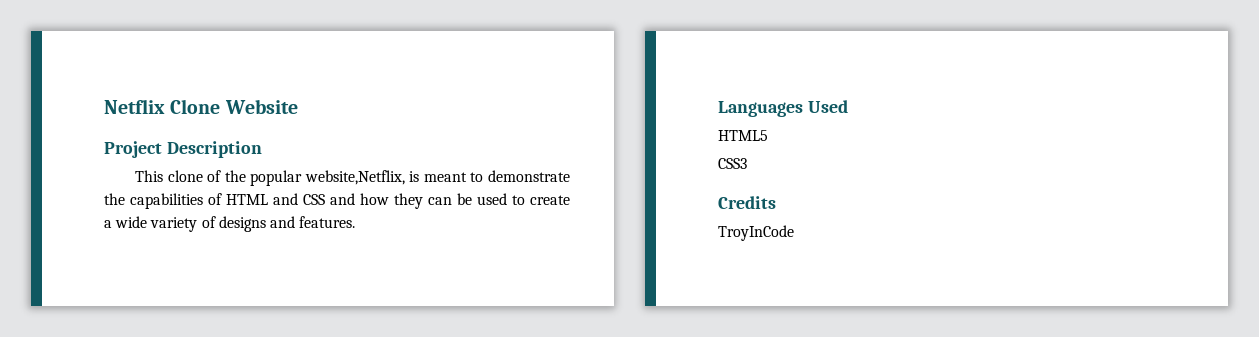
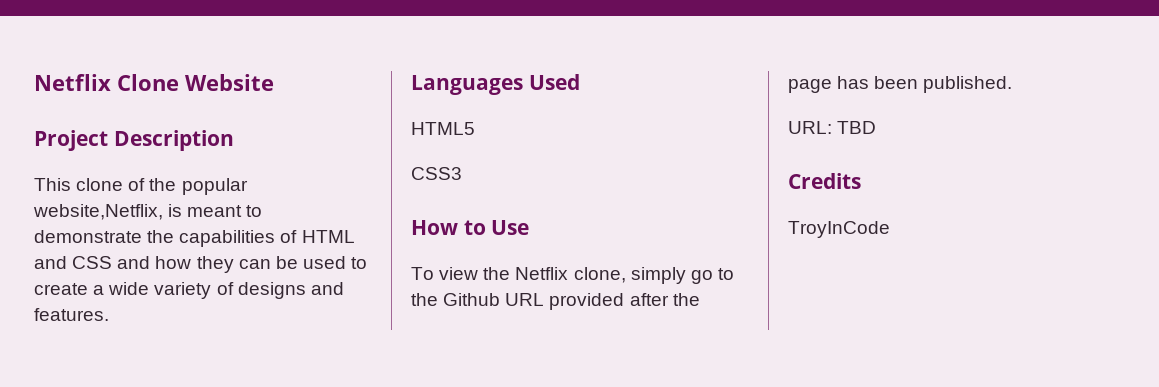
(747, 163) none -> [411,220,530,235] [411,267,734,284] [411,293,700,310] [788,76,1013,93] [788,121,877,134] // How to Use // To view the Netflix clone, simply go to the Github URL provided after the page has been published. // URL: TBD

